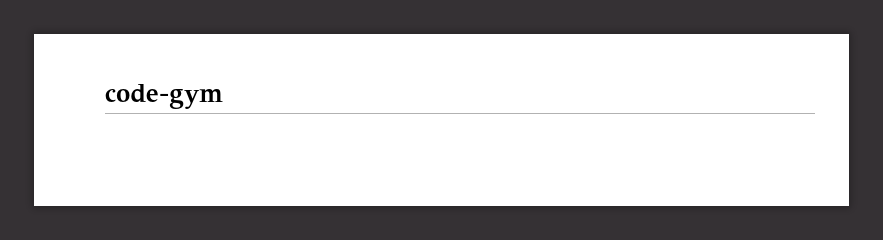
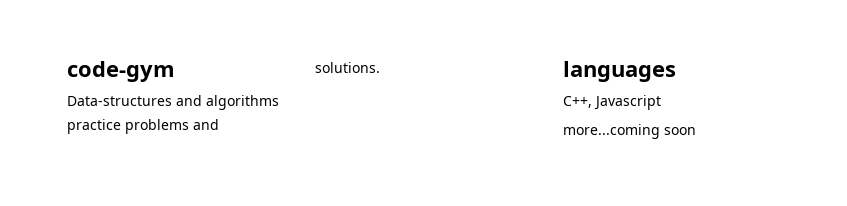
(223, 96) none -> [67,95,279,110] [67,119,219,134] [315,62,380,73] [563,61,676,82] [563,95,661,110] [563,124,696,139] // Data-structures and algorithms practice problems and solutions. // languages // C++, Javascript // more...coming soon

